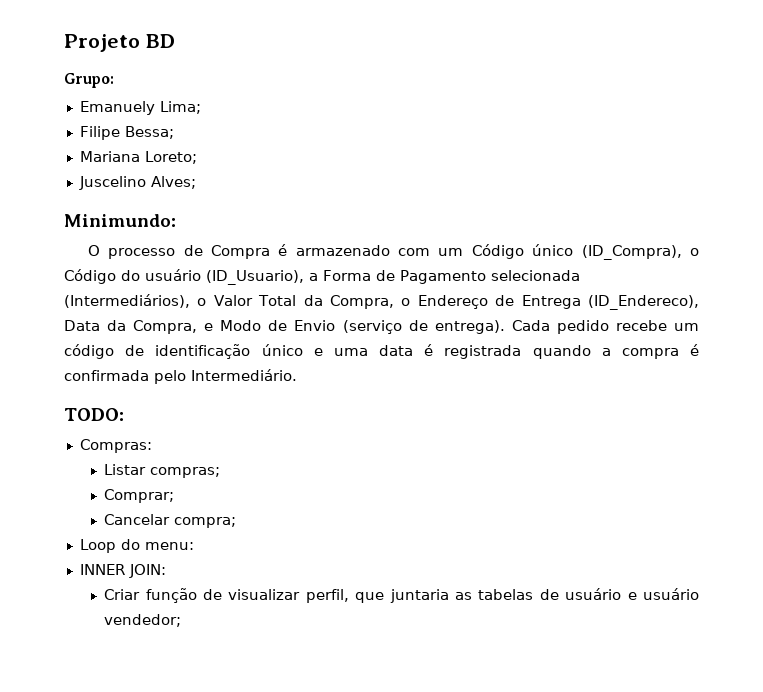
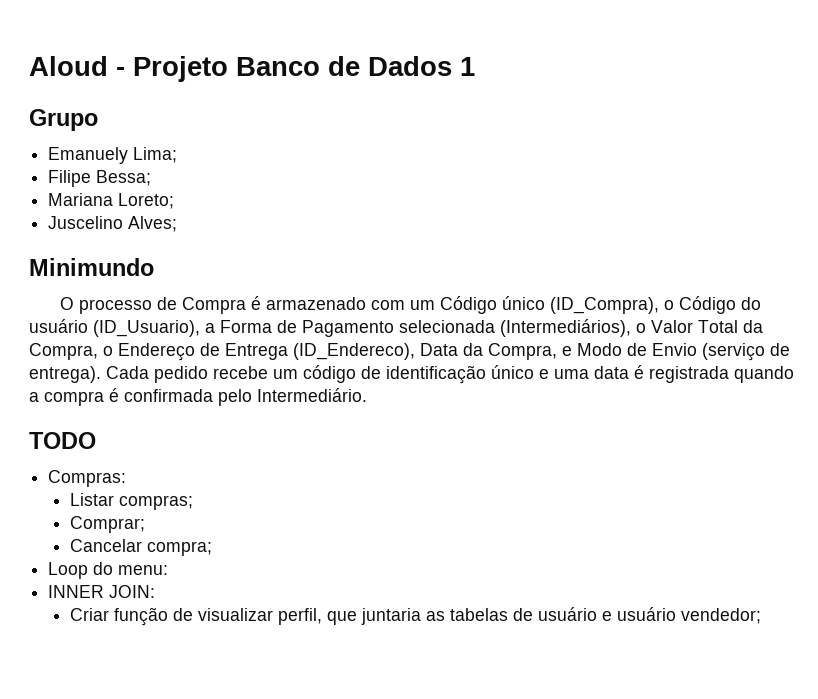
[64,34,175,52] [64,73,114,88] Projeto BD // Grupo: -> [29,56,475,82] [29,109,98,131] Aloud - Projeto Banco de Dados 1 // Grupo
[64,214,176,227] Minimundo: -> [29,258,154,276] Minimundo
[64,408,124,421] TODO: -> [29,432,96,449] TODO

